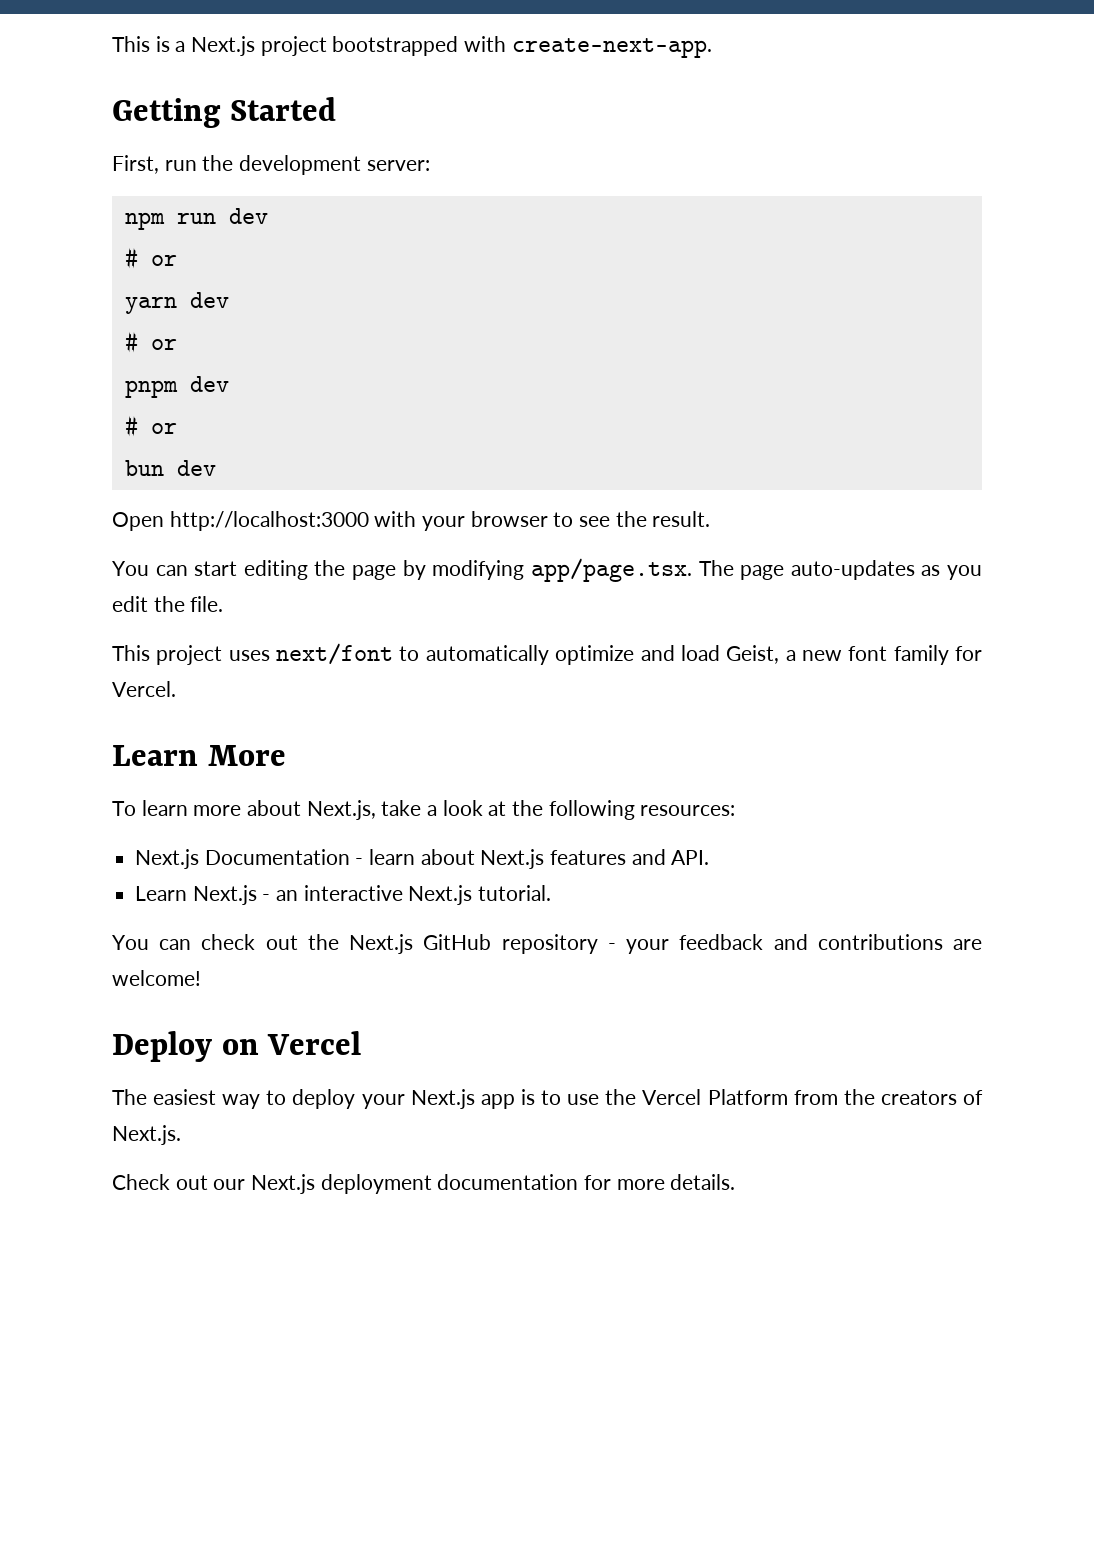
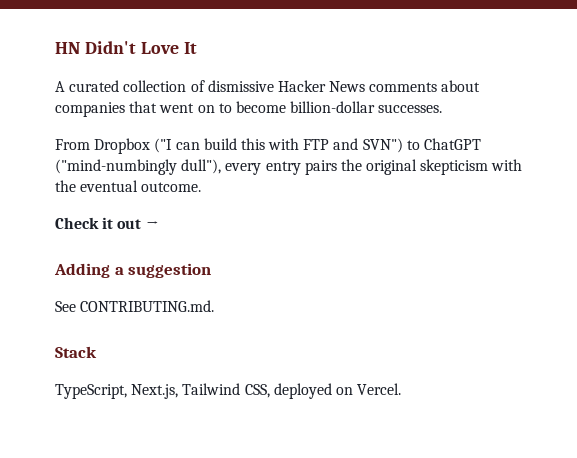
[112,36,712,58] [112,97,336,128] [112,155,430,175] [124,208,268,230] [124,247,177,269] [124,292,229,314] [124,331,177,353] [124,376,229,398] [124,415,177,437] [124,460,216,476] [112,511,711,531] [112,558,983,582] [112,596,224,612] [112,643,983,665] [112,681,176,697] [112,745,286,766] [112,800,736,820] [135,849,710,869] [135,885,552,905] [112,934,983,954] [112,970,201,986] [112,1031,362,1062] [112,1089,984,1109] [112,1125,181,1145] [112,1174,736,1194] This is a Next.js project bootstrapped with create-next-app. // Getting Started // First, run the development server: // npm run dev // # or // yarn dev // # or // pnpm dev // # or // bun dev // Open http://localhost:3000 with your browser to see the result. // You can start editing the page by modifying app/page.tsx. The page auto-updates as you edit the file. // This project uses next/font to automatically optimize and load Geist, a new font family for Vercel. // Learn More // To learn more about Next.js, take a look at the following resources: // Next.js Documentation - learn about Next.js features and API. // Learn Next.js - an interactive Next.js tutorial. // You can check out the Next.js GitHub repository - your feedback and contributions are welcome! // Deploy on Vercel // The easiest way to deploy your Next.js app is to use the Vercel Platform from the creators of Next.js. // Check out our Next.js deployment documentation for more details. -> [55,41,197,54] [55,80,481,92] [55,101,443,117] [55,138,482,154] [55,159,523,175] [55,180,202,192] [55,217,159,229] [54,263,212,278] [55,300,215,312] [55,346,97,358] [55,383,402,399] HN Didn't Love It // A curated collection of dismissive Hacker News comments about companies that went on to become billion-dollar successes. // From Dropbox ("I can build this with FTP and SVN") to ChatGPT ("mind-numbingly dull"), every entry pairs the original skepticism with the eventual outcome. // Check it out → // Adding a suggestion // See CONTRIBUTING.md. // Stack // TypeScript, Next.js, Tailwind CSS, deployed on Vercel.

